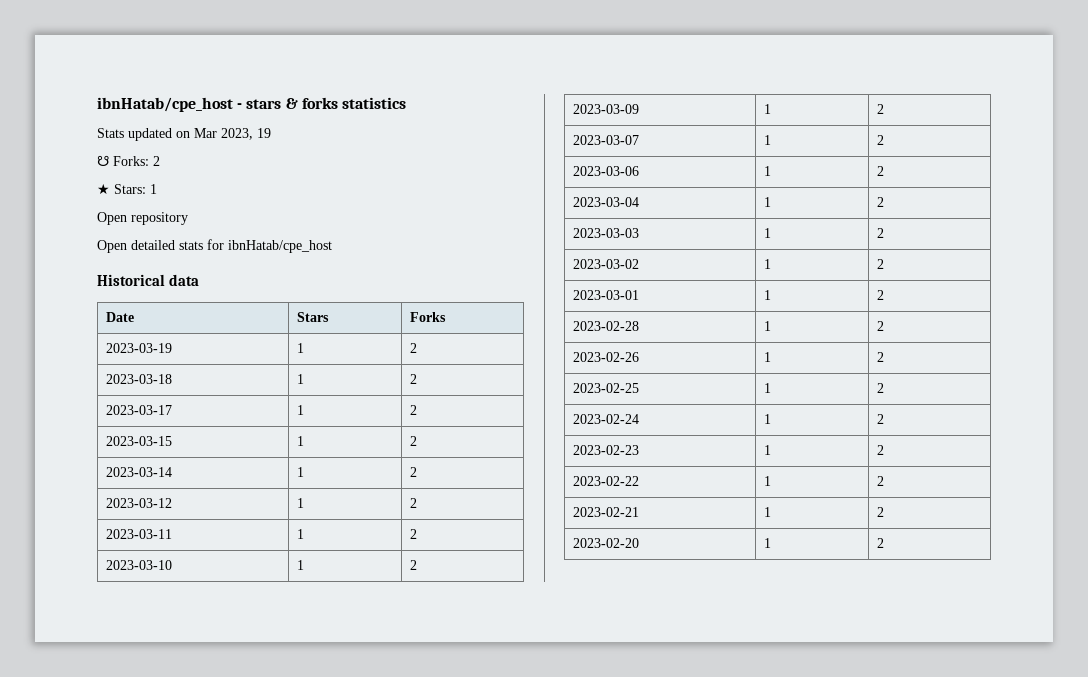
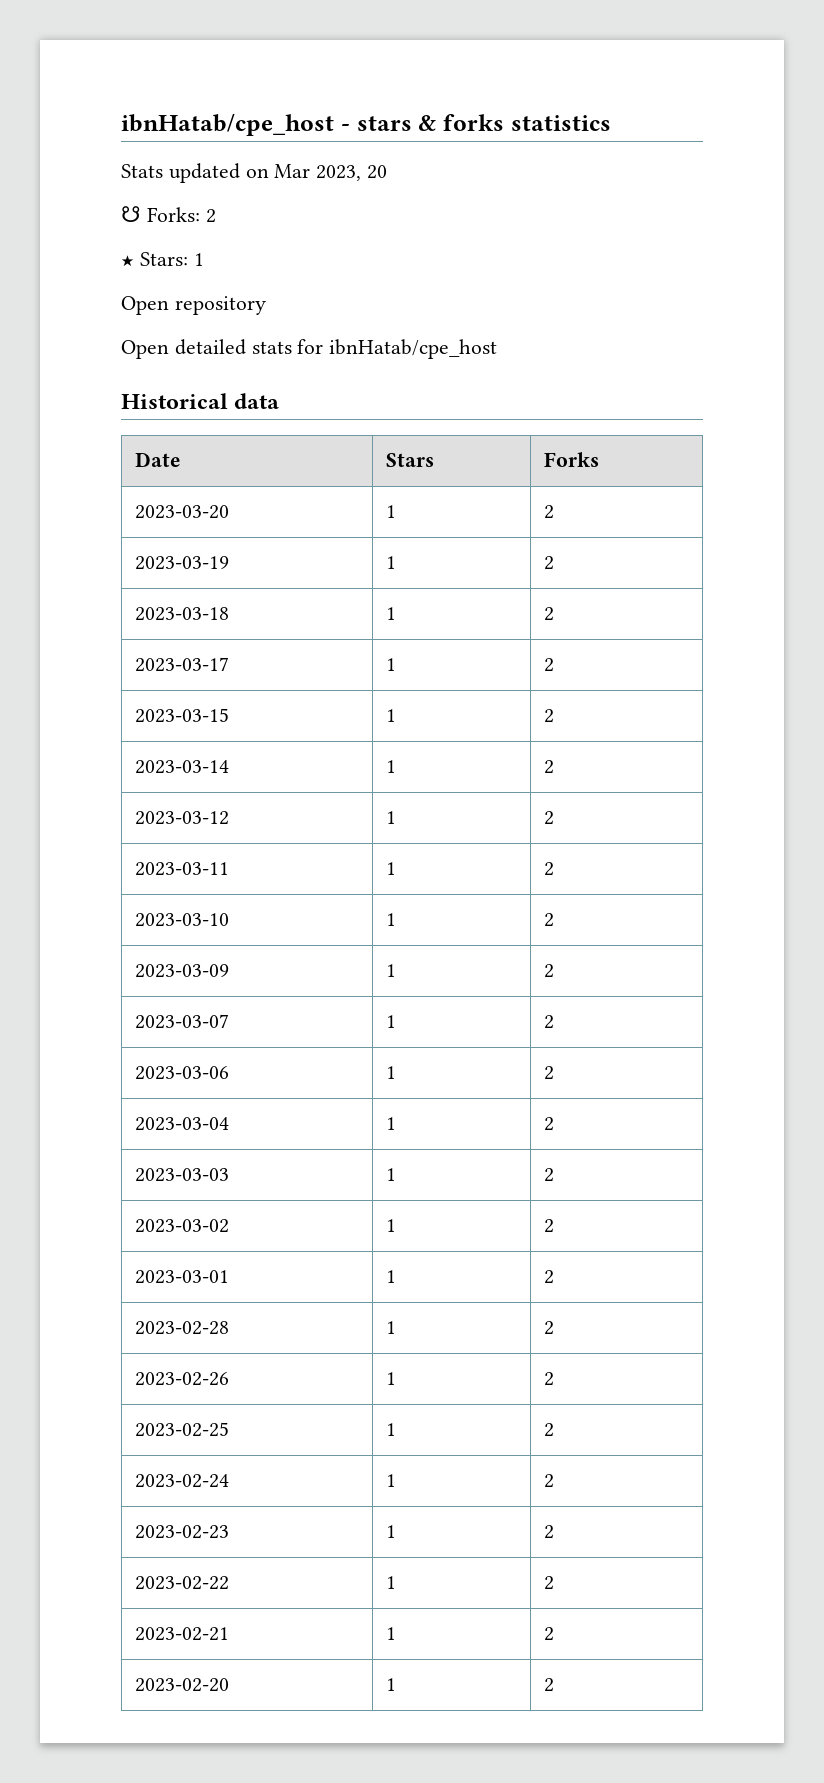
[257,128,271,138] 19 -> [367,165,388,179] 20
(447, 317) none -> [134,505,229,519] [385,505,396,518] [543,505,554,519] // 2023-03-20 | 1 | 2

